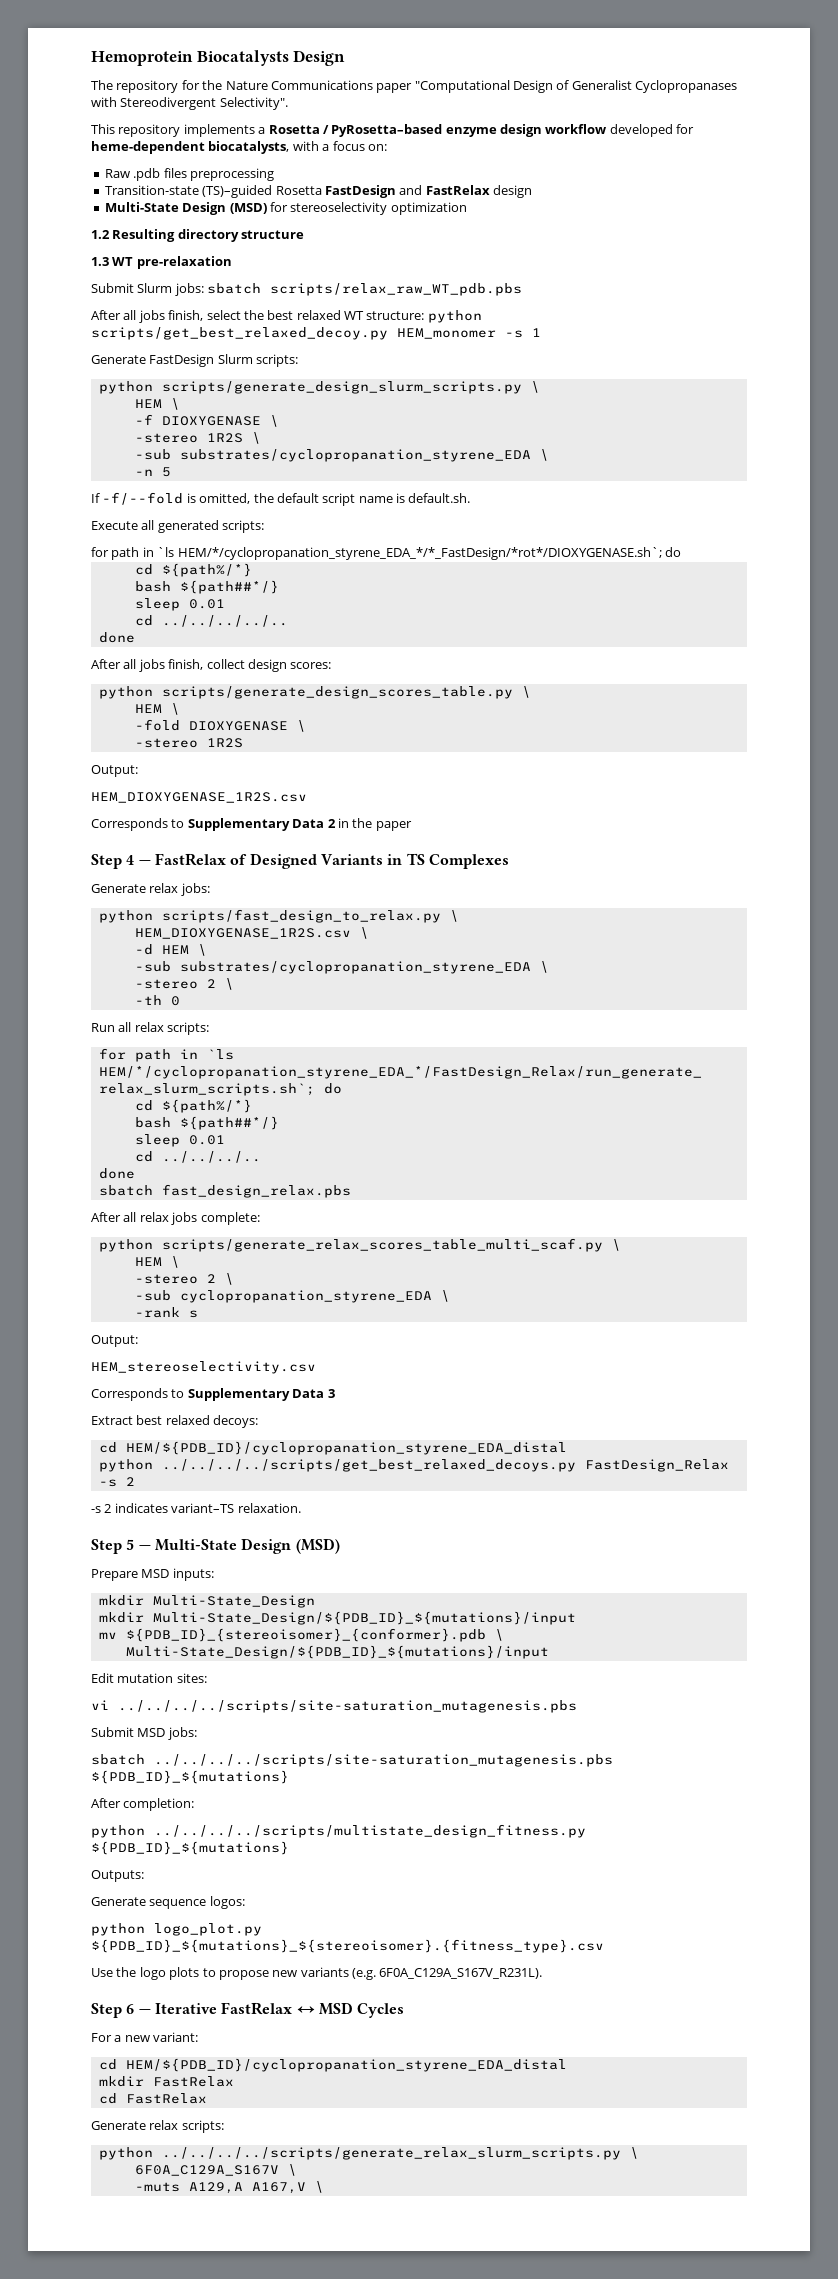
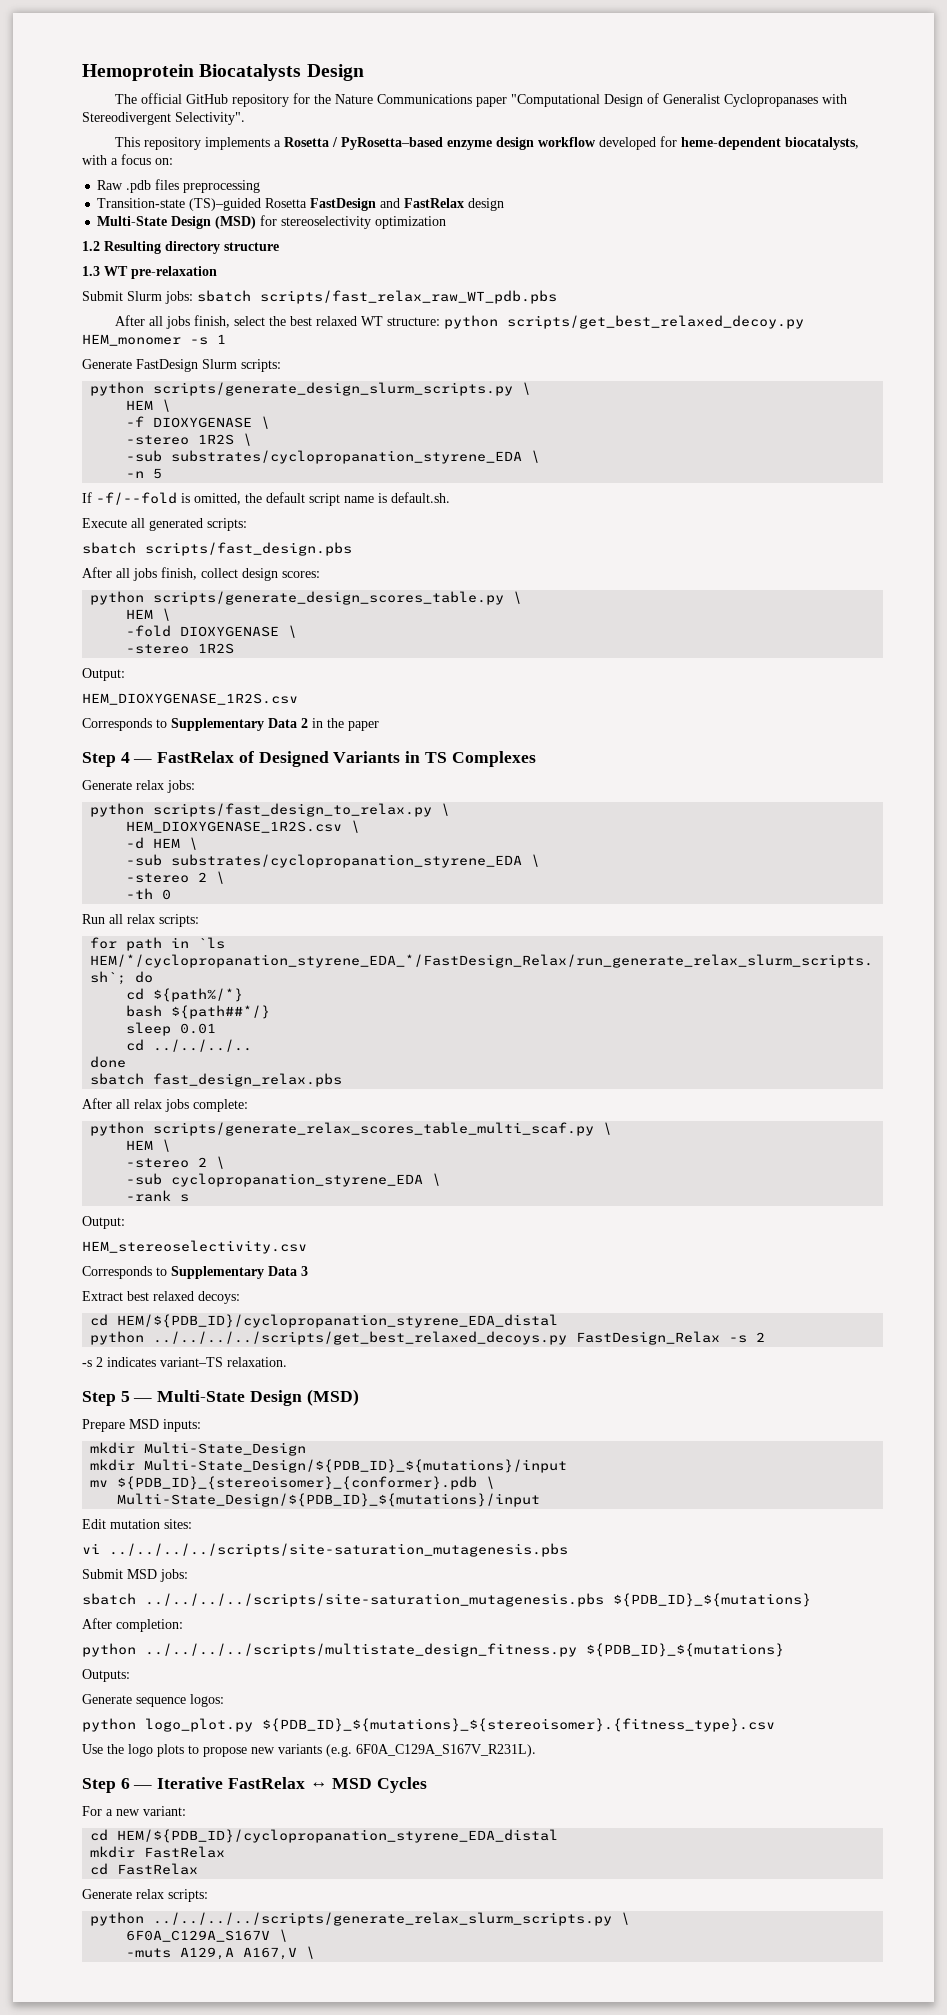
(113, 85) none -> [141,93,229,104] official GitHub
[270,283,523,296] scripts/relax_raw_WT_pdb.pbs -> [260,290,557,304] scripts/fast_relax_raw_WT_pdb.pbs
[91,547,681,560] [134,563,252,577] [134,580,279,594] [134,598,225,611] [134,615,288,627] [98,632,135,643] for path in `ls HEM/*/cyclopropanation_styrene_EDA_*/*_FastDesign/*rot*/DIOXYGENASE.sh`; do // cd ${path%/*} // bash ${path##*/} // sleep 0.01 // cd ../../../../.. // done -> [82,542,352,556] sbatch scripts/fast_design.pbs

